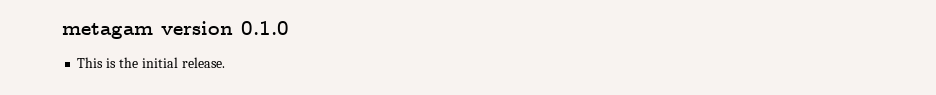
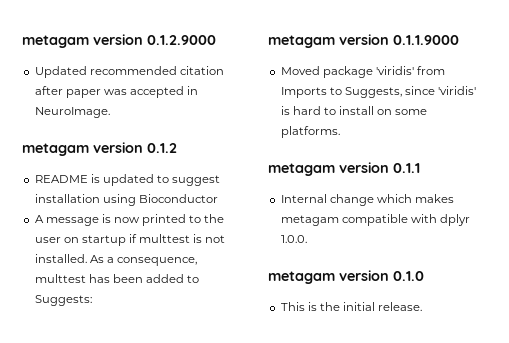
[62,21,233,39] metagam version -> [22,34,216,48] [34,66,224,78] [34,86,199,98] [34,107,110,118] [22,142,177,156] [34,174,221,186] [34,194,218,206] [34,214,225,226] [34,234,226,246] [34,254,197,266] [34,274,200,283] [34,295,92,306] [268,34,459,48] [280,66,445,78] [280,86,477,98] [280,106,428,115] [280,126,340,138] [268,162,420,176] [280,194,454,206] [280,214,470,226] [280,235,307,243] [268,270,389,284] metagam version 0.1.2.9000 // Updated recommended citation after paper was accepted in NeuroImage. // metagam version 0.1.2 // README is updated to suggest installation using Bioconductor // A message is now printed to the user on startup if multtest is not installed. As a consequence, multtest has been added to Suggests: // metagam version 0.1.1.9000 // Moved package 'viridis' from Imports to Suggests, since 'viridis' is hard to install on some platforms. // metagam version 0.1.1 // Internal change which makes metagam compatible with dplyr 1.0.0. // metagam version

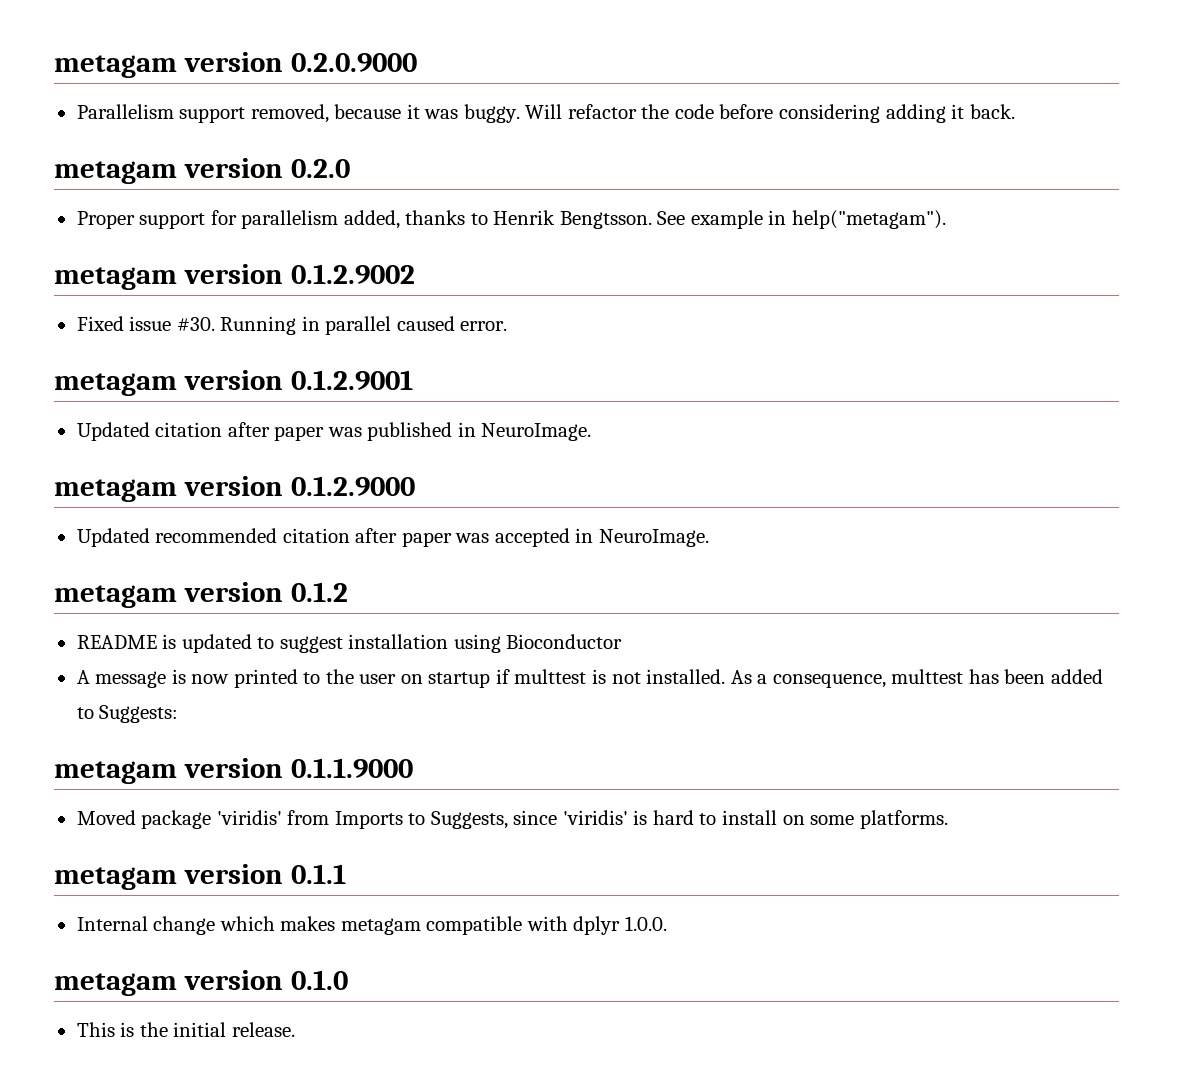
[22,34,143,48] metagam version -> [54,52,417,78] [76,104,1015,123] [54,158,350,184] [76,210,946,229] [54,264,415,290] [76,316,508,335] [54,370,413,396] [76,422,592,441] [54,476,283,502] metagam version 0.2.0.9000 // Parallelism support removed, because it was buggy. Will refactor the code before considering adding it back. // metagam version 0.2.0 // Proper support for parallelism added, thanks to Henrik Bengtsson. See example in help("metagam"). // metagam version 0.1.2.9002 // Fixed issue #30. Running in parallel caused error. // metagam version 0.1.2.9001 // Updated citation after paper was published in NeuroImage. // metagam version

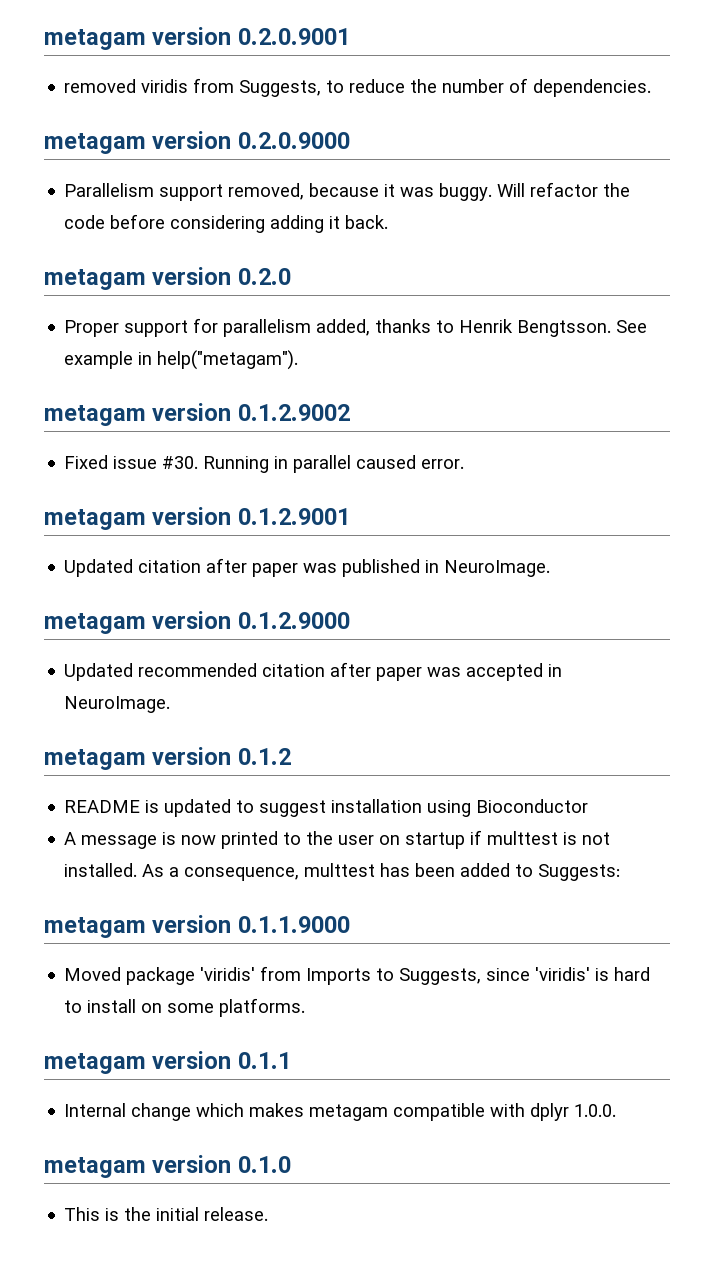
[54,52,283,78] metagam version -> [44,27,350,50] [64,78,652,97] [44,131,232,154] metagam version 0.2.0.9001 // removed viridis from Suggests, to reduce the number of dependencies. // metagam version

